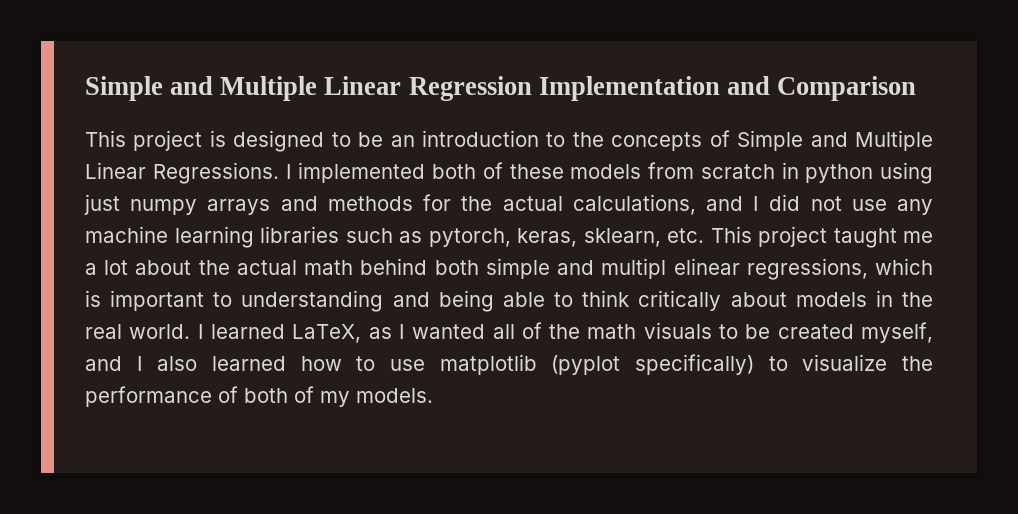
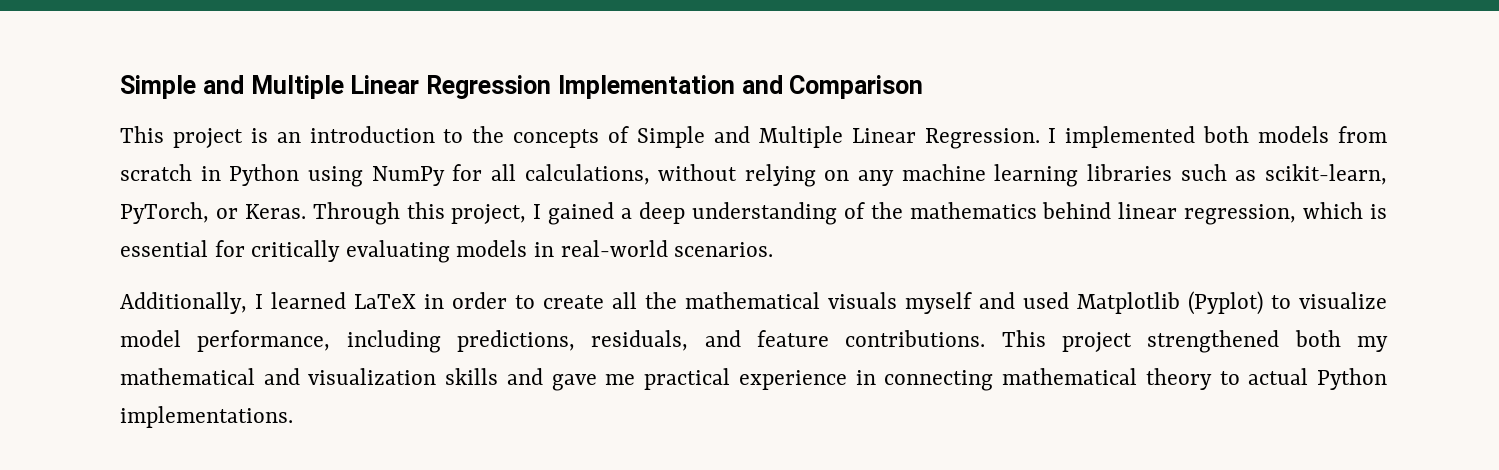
[233,130,384,152] designed to be -> (268, 135) none
[152,162,279,184] Regressions. -> [924,128,1040,149] Regression.
[482,162,564,179] of these -> (1250, 134) none
[805,162,933,184] [84,194,887,215] python using just numpy arrays and methods for the actual calculations, and I did not use -> [229,164,850,187] Python using NumPy for all calculations, without relying on
[428,226,933,248] [85,258,934,280] [85,290,933,312] [85,322,933,343] [85,354,933,375] [85,386,433,407] pytorch, keras, sklearn, etc. This project taught me a lot about the actual math behind both simple and multipl elinear regressions, which is important to understanding and being able to think critically about models in the real world. I learned LaTeX, as I wanted all of the math visuals to be created myself, and I also learned how to use matplotlib (pyplot specifically) to visualize the performance of both of my models. -> [1265,164,1388,185] [120,202,1388,225] [120,240,774,263] [120,291,1387,315] [120,330,1388,353] [120,368,1388,391] [120,406,293,428] scikit-learn, PyTorch, or Keras. Through this project, I gained a deep understanding of the mathematics behind linear regression, which is essential for critically evaluating models in real-world scenarios. // Additionally, I learned LaTeX in order to create all the mathematical visuals myself and used Matplotlib (Pyplot) to visualize model performance, including predictions, residuals, and feature contributions. This project strengthened both my mathematical and visualization skills and gave me practical experience in connecting mathematical theory to actual Python implementations.

